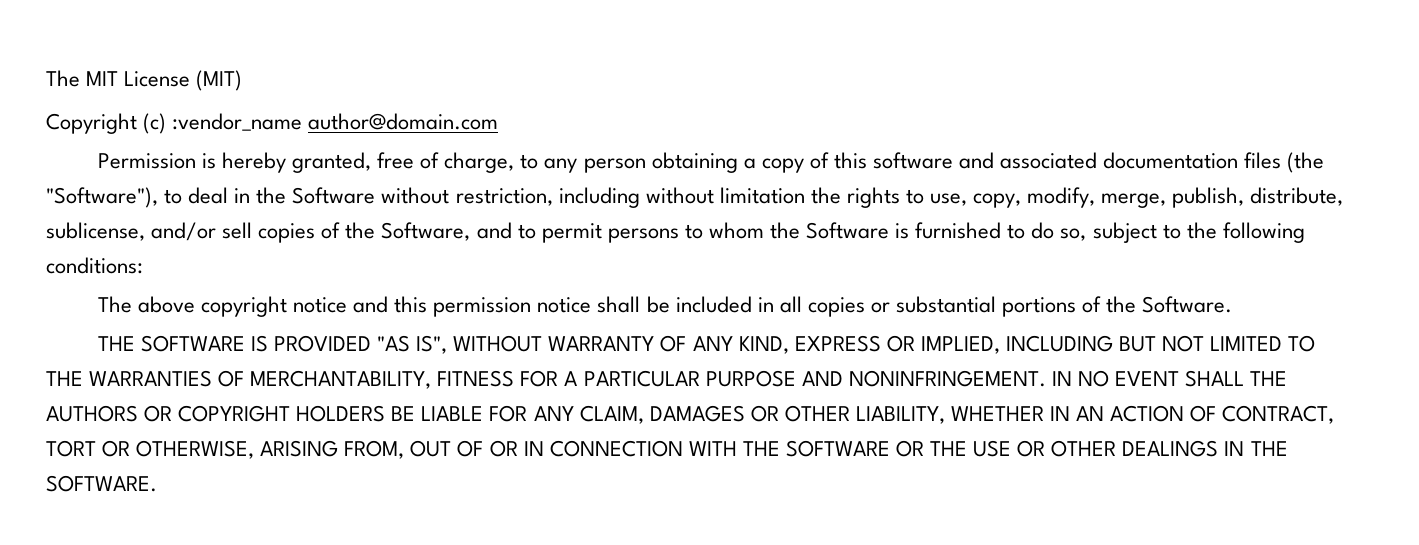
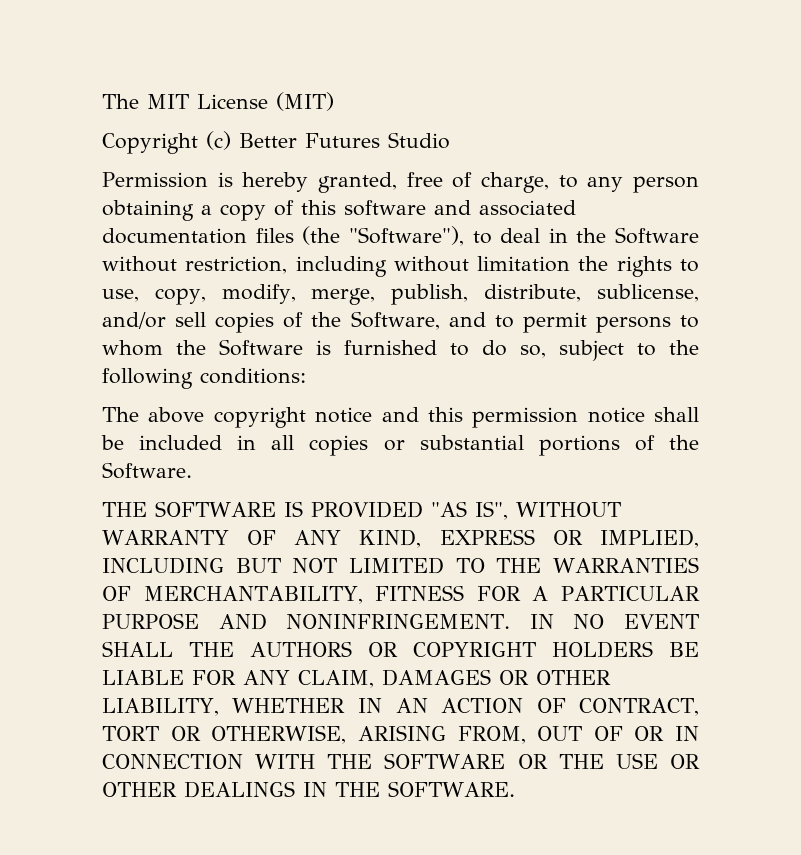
[172,113,499,131] :vendor_name author@domain.com -> [239,132,450,149] Better Futures Studio

